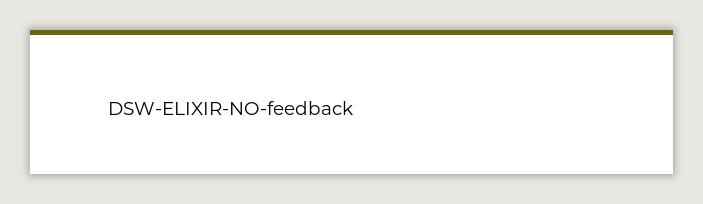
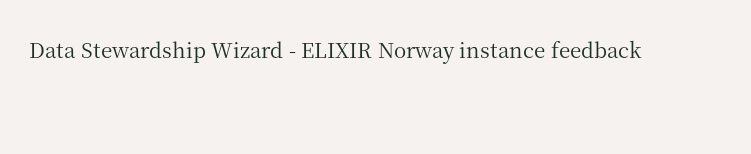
[108,101,353,115] DSW-ELIXIR-NO-feedback -> [29,40,642,64] Data Stewardship Wizard - ELIXIR Norway instance feedback

